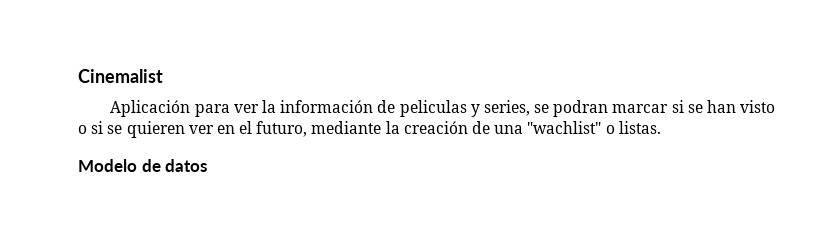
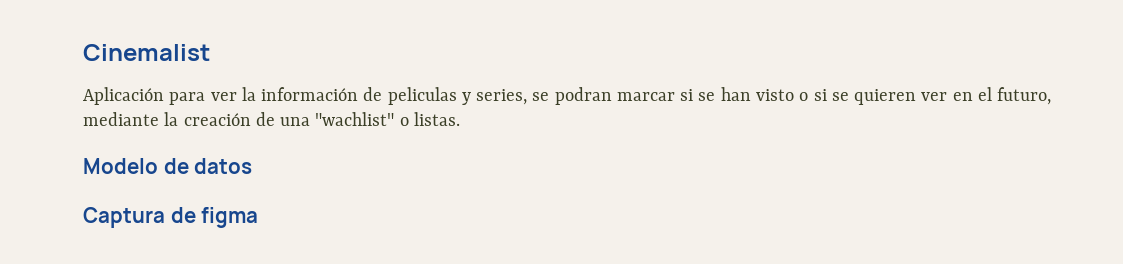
(208, 165) none -> [83,207,259,228] // Captura de figma

